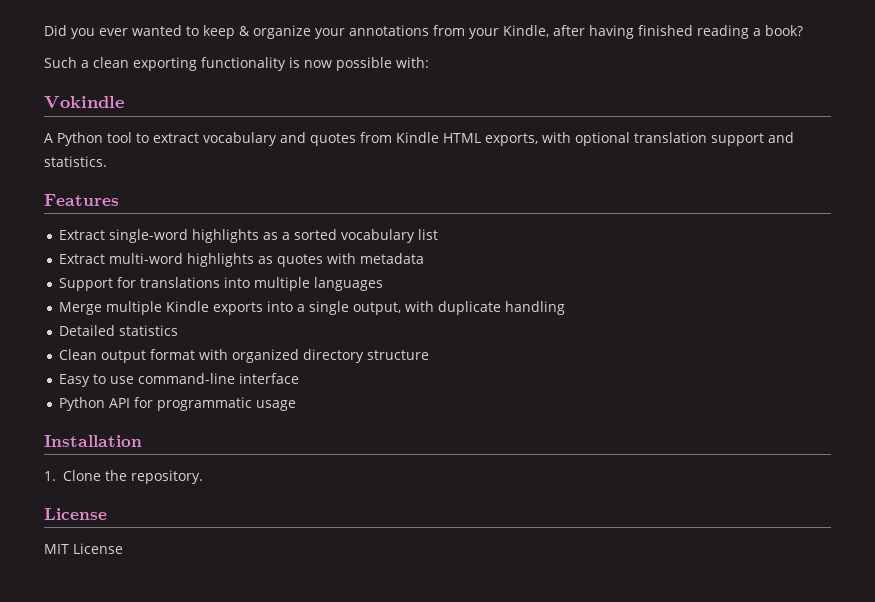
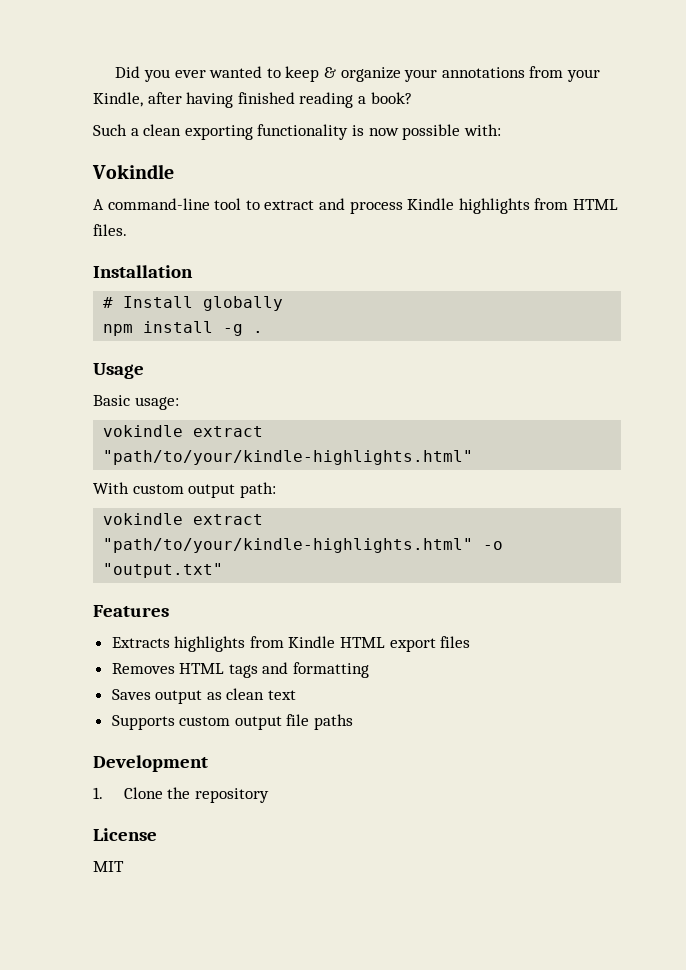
[57,132,103,146] Python -> [107,198,210,210] command-line
[203,132,794,146] [44,156,107,167] [44,194,119,206] [59,229,439,243] [59,253,425,267] [59,277,384,291] [59,301,566,315] [59,325,179,336] [59,349,430,363] [59,373,300,387] [59,397,297,411] [44,435,142,447] vocabulary and quotes from Kindle HTML exports, with optional translation support and statistics. // Features // Extract single-word highlights as a sorted vocabulary list // Extract multi-word highlights as quotes with metadata // Support for translations into multiple languages // Merge multiple Kindle exports into a single output, with duplicate handling // Detailed statistics // Clean output format with organized directory structure // Easy to use command-line interface // Python API for programmatic usage // Installation -> [318,198,618,214] [93,224,127,236] [93,265,193,278] [103,296,284,311] [103,321,264,336] [93,363,144,379] [93,395,179,410] [103,425,264,437] [103,450,474,465] [93,482,276,498] [103,513,264,525] [103,538,504,553] [103,563,224,578] [93,605,169,617] [111,636,471,652] [111,662,370,678] [111,688,297,704] [111,714,354,730] [93,755,208,772] and process Kindle highlights from HTML files. // Installation // # Install globally // npm install -g . // Usage // Basic usage: // vokindle extract "path/to/your/kindle-highlights.html" // With custom output path: // vokindle extract "path/to/your/kindle-highlights.html" -o "output.txt" // Features // Extracts highlights from Kindle HTML export files // Removes HTML tags and formatting // Saves output as clean text // Supports custom output file paths // Development
[131,470,203,484] repository. -> [194,788,269,803] repository
[73,543,123,554] License -> (124, 866) none

